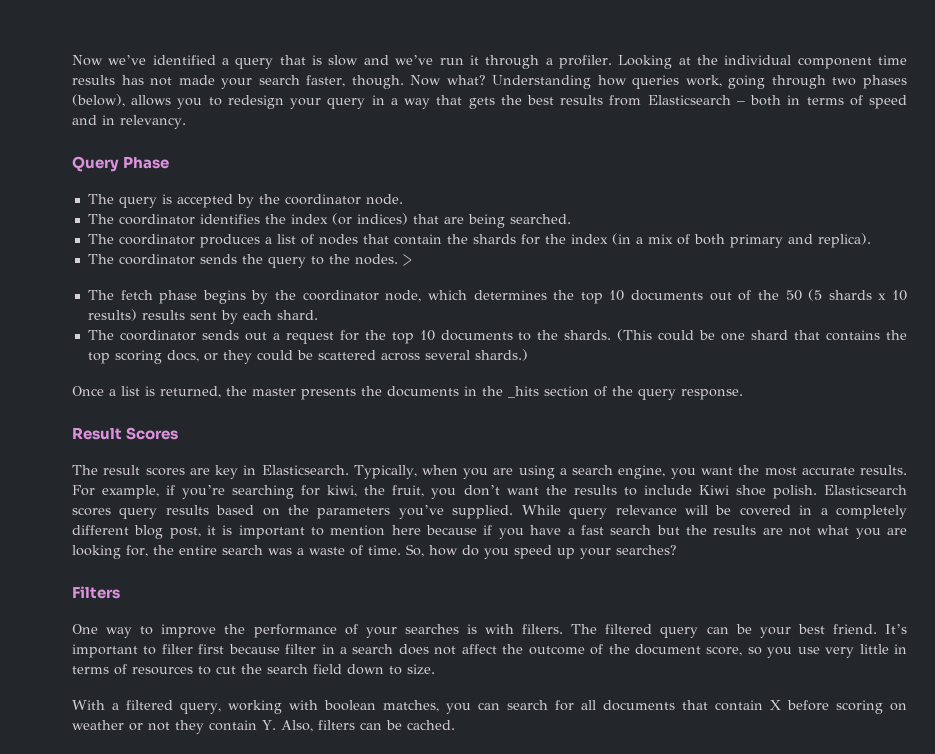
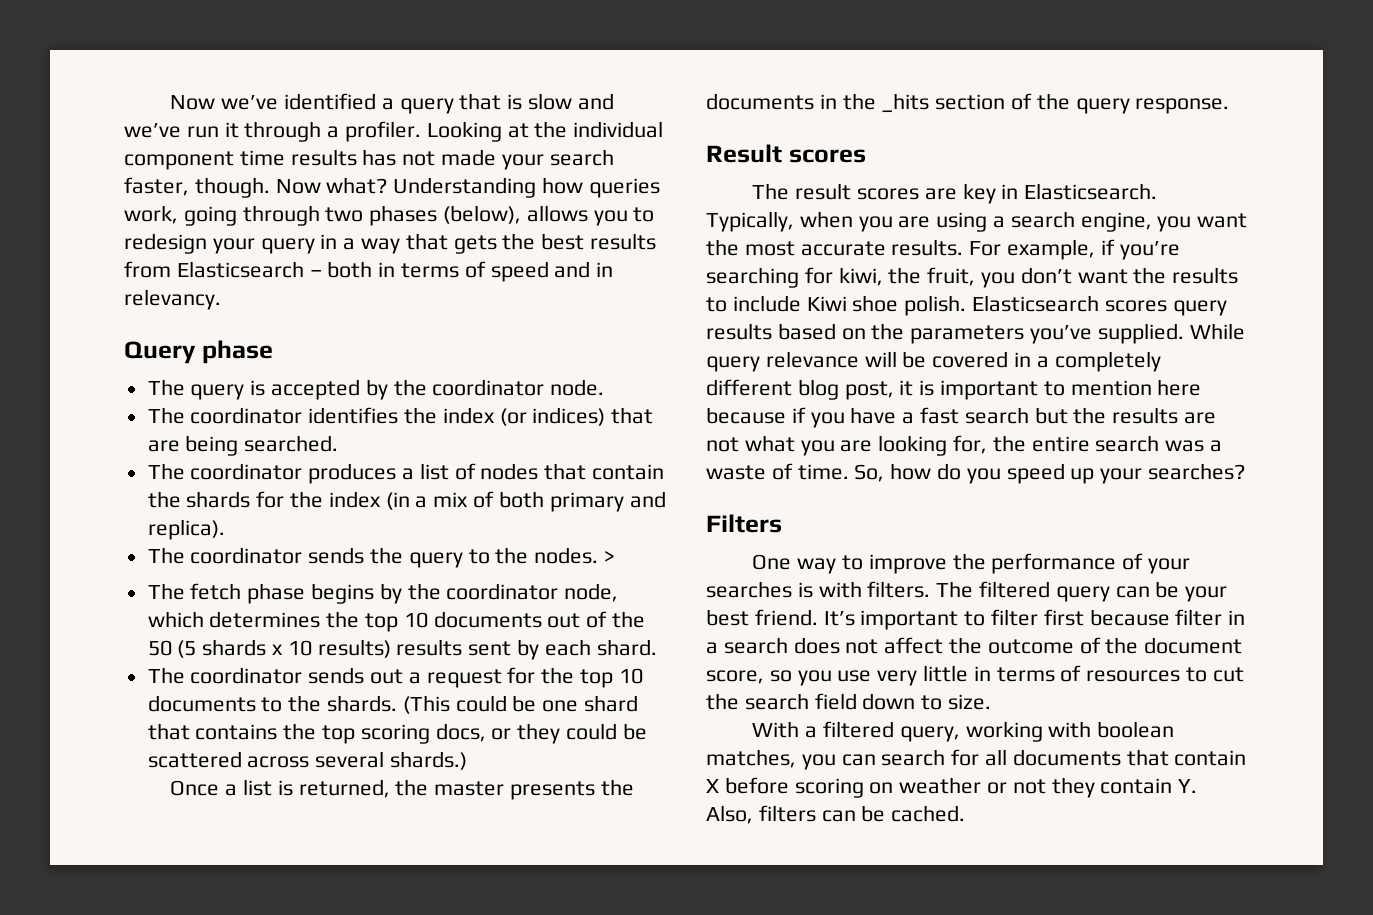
[123,156,170,169] Phase -> [201,340,273,364] phase
[126,427,179,440] Scores -> [788,149,866,163] scores

